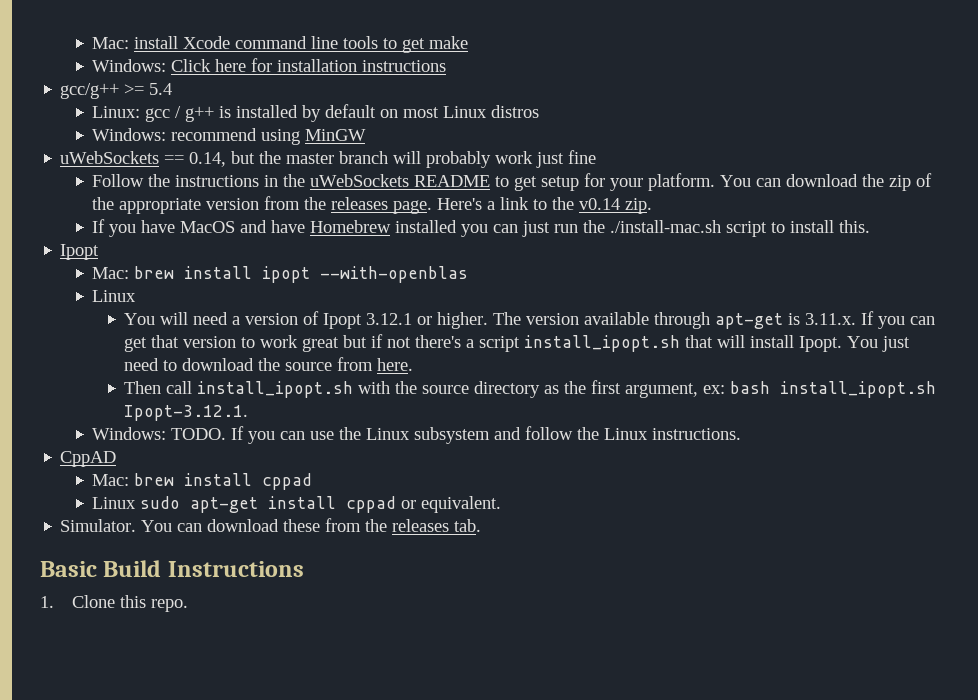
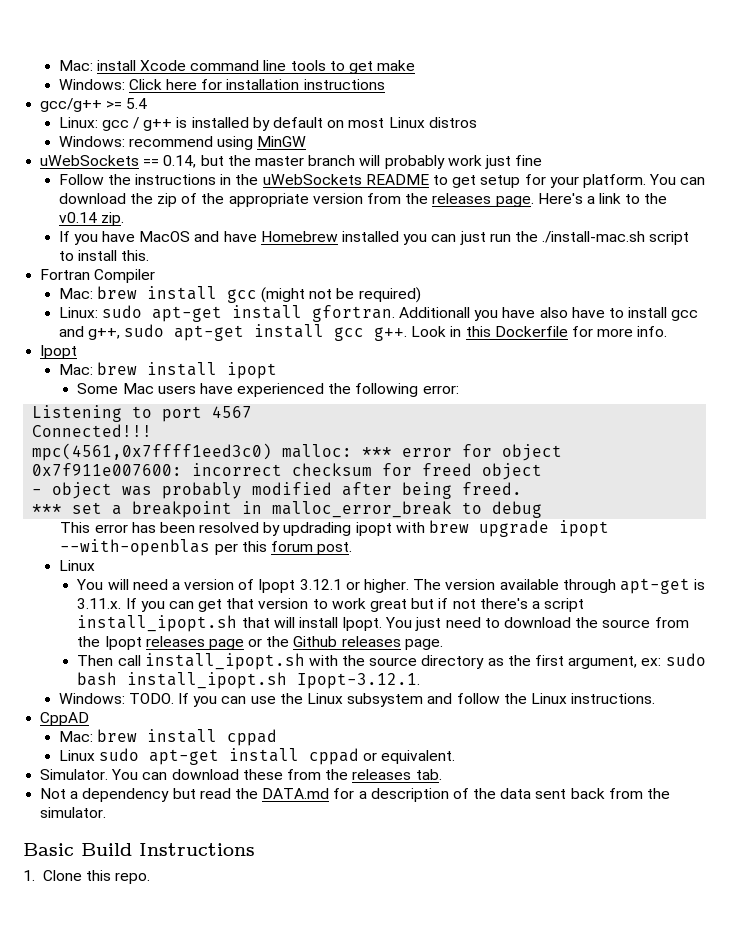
(871, 226) none -> [40,269,156,283] [58,286,421,303] [58,305,699,322] [58,324,668,341] // Fortran Compiler // Mac: brew install gcc (might not be required) // Linux: sudo apt-get install gfortran. Additionall you have also have to install gcc and g++, sudo apt-get install gcc g++. Look in this Dockerfile for more info.
[320,266,469,283] --with-openblas -> [77,383,459,397] [32,405,253,422] [32,424,153,437] [32,443,563,461] [32,463,543,480] [32,482,523,499] [32,501,543,518] [60,520,609,537] [60,539,353,556] // Some Mac users have experienced the following error: // Listening to port 4567 // Connected!!! // mpc(4561,0x7ffff1eed3c0) malloc: *** error for object 0x7f911e007600: incorrect checksum for freed object // - object was probably modified after being freed. // *** set a breakpoint in malloc_error_break to debug // This error has been resolved by updrading ipopt with brew upgrade ipopt --with-openblas per this forum post.
[377,358,414,371] here. -> [77,636,443,650] the Ipopt releases page or the Github releases page.
(726, 389) none -> [665,653,706,666] sudo
(482, 525) none -> [40,788,671,802] [40,807,107,818] // Not a dependency but read the DATA.md for a description of the data sent back from the simulator.

